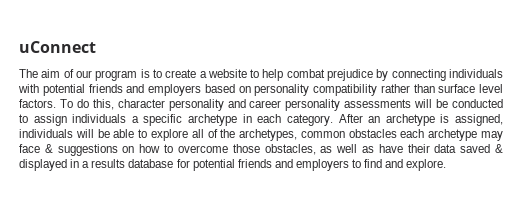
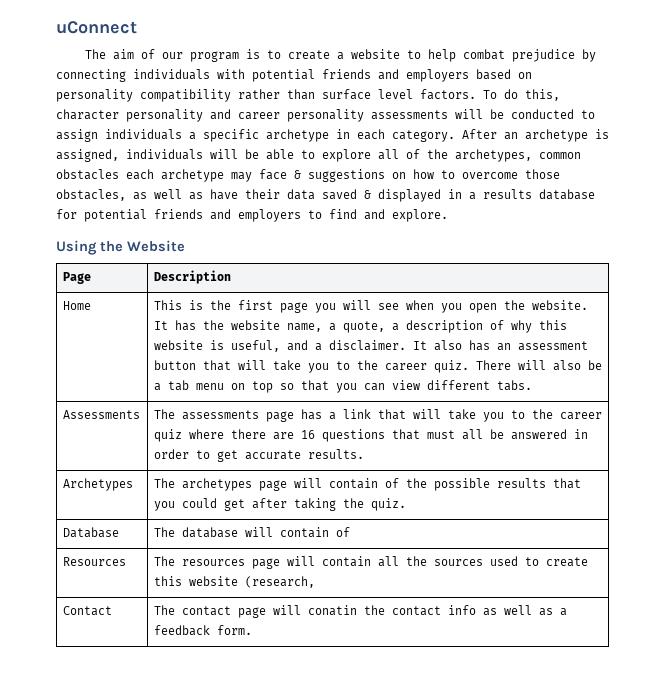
(447, 165) none -> [56,240,185,255] [62,272,91,284] [153,270,231,284] [62,301,91,310] [153,300,588,313] [153,320,567,333] [153,340,588,352] [153,360,602,373] [153,380,532,393] [62,410,140,419] [153,409,602,422] [153,429,588,442] [153,449,364,462] [62,478,133,491] [153,478,581,491] [153,498,406,511] [62,527,119,538] [153,527,350,538] [62,557,126,566] [153,556,588,569] [153,576,315,588] [62,606,112,616] [153,605,567,618] [153,625,252,636] // Using the Website // Page | Description // Home | This is the first page you will see when you open the website. It has the website name, a quote, a description of why this website is useful, and a disclaimer. It also has an assessment button that will take you to the career quiz. There will also be a tab menu on top so that you can view different tabs. // Assessments | The assessments page has a link that will take you to the career quiz where there are 16 questions that must all be answered in order to get accurate results. // Archetypes | The archetypes page will contain of the possible results that you could get after taking the quiz. // Database | The database will contain of // Resources | The resources page will contain all the sources used to create this website (research, // Contact | The contact page will conatin the contact info as well as a feedback form.

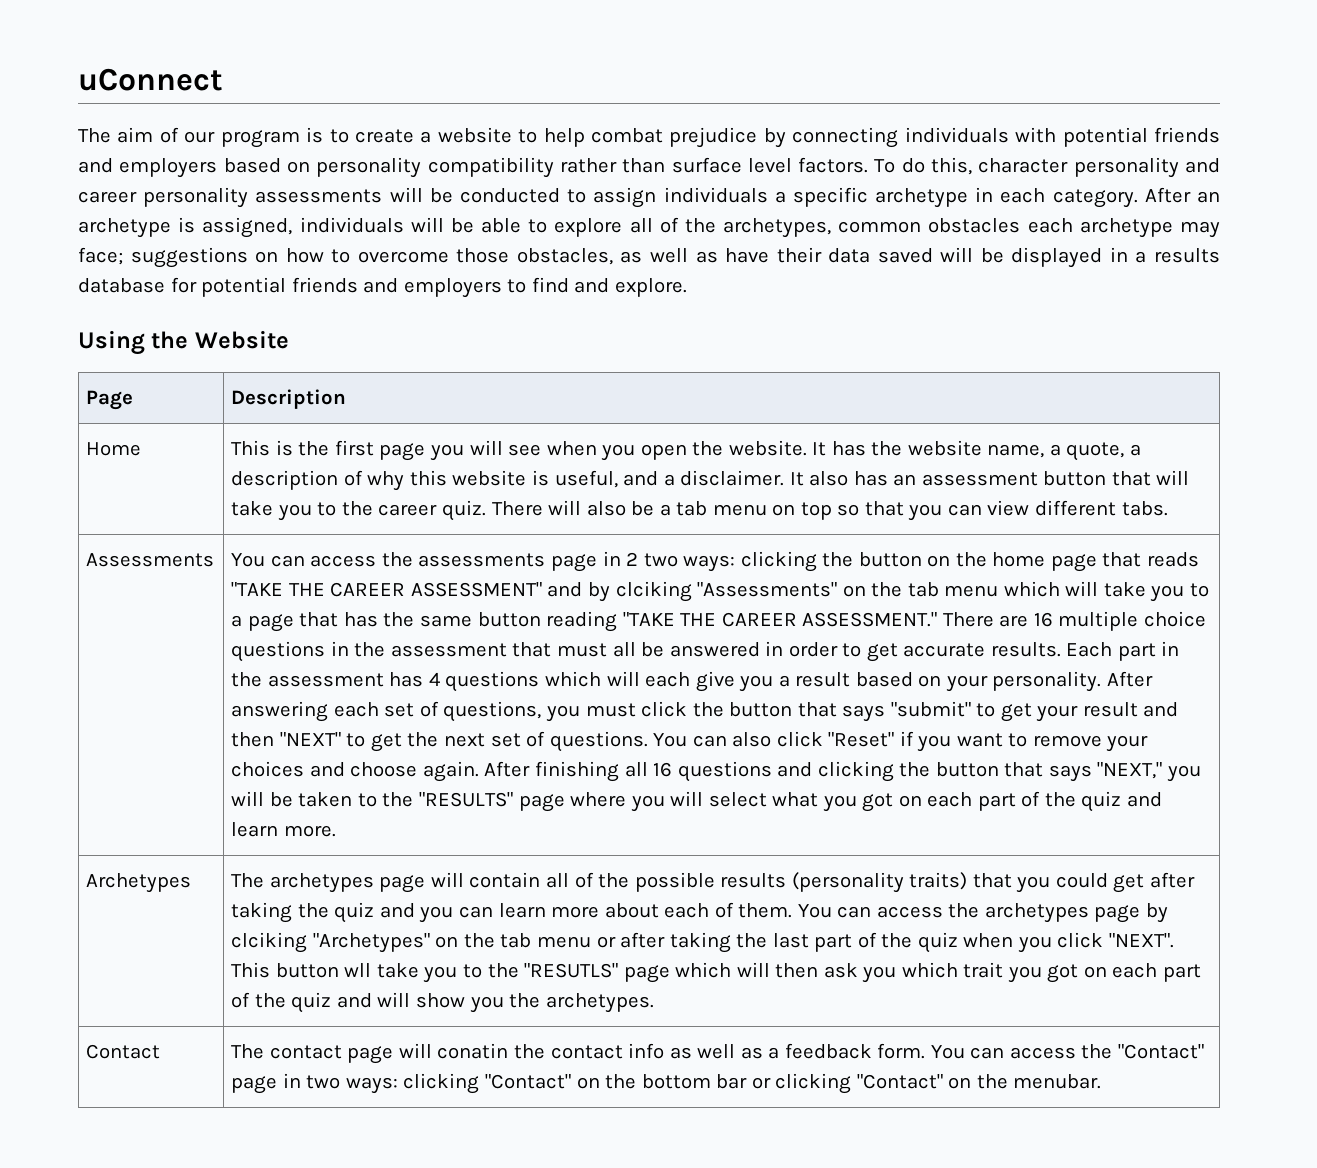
[259,169,301,180] face & -> [78,247,123,265] face;
[364,190,371,199] & -> [940,247,1004,263] will be
[153,409,602,422] [153,429,385,442] The assessments page has a link that will take you to the career quiz where there are 16 questions -> [231,551,1199,572] [231,581,1209,602] [231,611,1206,632] [231,641,507,662] You can access the assessments page in 2 two ways: clicking the button on the home page that reads "TAKE THE CAREER ASSESSMENT" and by clciking "Assessments" on the tab menu which will take you to a page that has the same button reading "TAKE THE CAREER ASSESSMENT." There are 16 multiple choice questions in the assessment
(364, 454) none -> [1066,641,1180,661] [231,671,1153,692] [231,701,1179,722] [231,731,1149,752] [231,761,1201,782] [231,791,1163,812] [231,822,336,837] Each part in the assessment has 4 questions which will each give you a result based on your personality. After answering each set of questions, you must click the button that says "submit" to get your result and then "NEXT" to get the next set of questions. You can also click "Reset" if you want to remove your choices and choose again. After finishing all 16 questions and clicking the button that says "NEXT," you will be taken to the "RESULTS" page where you will select what you got on each part of the quiz and learn more.
(378, 483) none -> [545,873,569,888] all
(546, 483) none -> [791,872,968,893] (personality traits)
[370,498,406,511] [62,527,119,538] [153,527,350,538] [62,557,126,566] [153,556,588,569] [153,576,315,588] quiz. // Database | The database will contain of // Resources | The resources page will contain all the sources used to create this website (research, -> [334,902,1168,923] [231,932,1174,953] [231,962,1202,983] [231,992,654,1013] quiz and you can learn more about each of them. You can access the archetypes page by clciking "Archetypes" on the tab menu or after taking the last part of the quiz when you click "NEXT". This button wll take you to the "RESUTLS" page which will then ask you which trait you got on each part of the quiz and will show you the archetypes.
(252, 630) none -> [930,1044,1204,1059] [231,1073,1102,1094] You can access the "Contact" page in two ways: clicking "Contact" on the bottom bar or clicking "Contact" on the menubar.

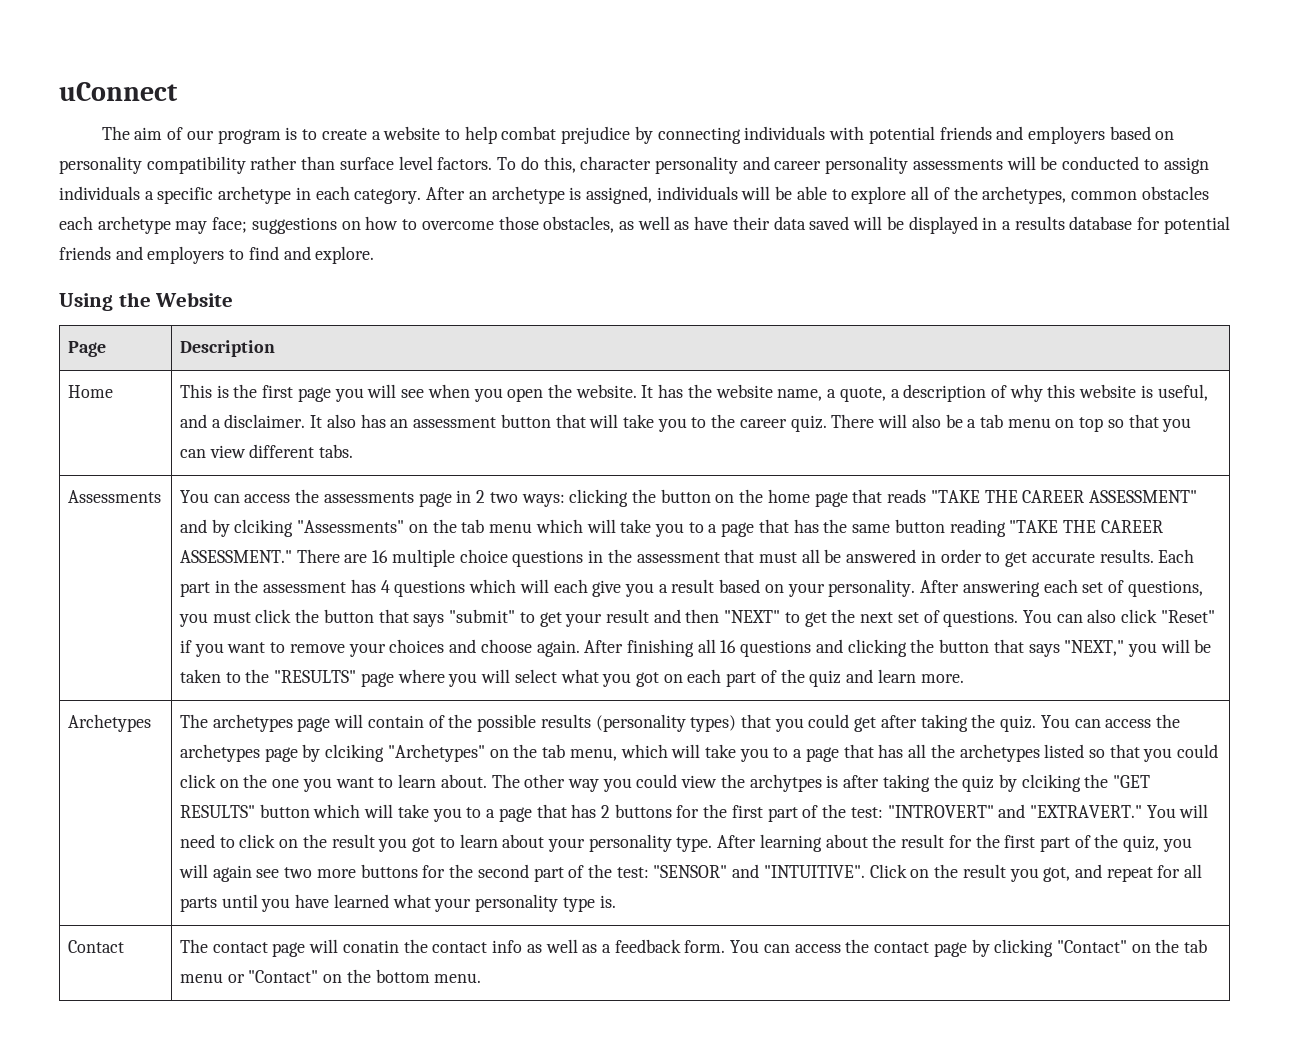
[545,873,569,888] all -> (424, 721) none
[909,872,968,890] traits) -> [690,715,737,732] types)
[334,902,793,923] quiz and you can learn more about each of them. -> [1000,715,1037,732] quiz.
[536,932,1174,953] [231,962,1202,983] [231,992,654,1013] menu or after taking the last part of the quiz when you click "NEXT". This button wll take you to the "RESUTLS" page which will then ask you which trait you got on each part of the quiz and will show you the archetypes. -> [569,744,1219,762] [180,774,1151,792] [180,804,1209,822] [180,834,1192,852] [179,864,1203,882] [180,894,616,912] menu, which will take you to a page that has all the archetypes listed so that you could click on the one you want to learn about. The other way you could view the archytpes is after taking the quiz by clciking the "GET RESULTS" button which will take you to a page that has 2 buttons for the first part of the test: "INTROVERT" and "EXTRAVERT." You will need to click on the result you got to learn about your personality type. After learning about the result for the first part of the quiz, you will again see two more buttons for the second part of the test: "SENSOR" and "INTUITIVE". Click on the result you got, and repeat for all parts until you have learned what your personality type is.
[1117,1044,1204,1059] [231,1073,1102,1094] "Contact" page in two ways: clicking "Contact" on the bottom bar or clicking "Contact" on the menubar. -> [874,939,1208,957] [180,969,482,983] contact page by clicking "Contact" on the tab menu or "Contact" on the bottom menu.

